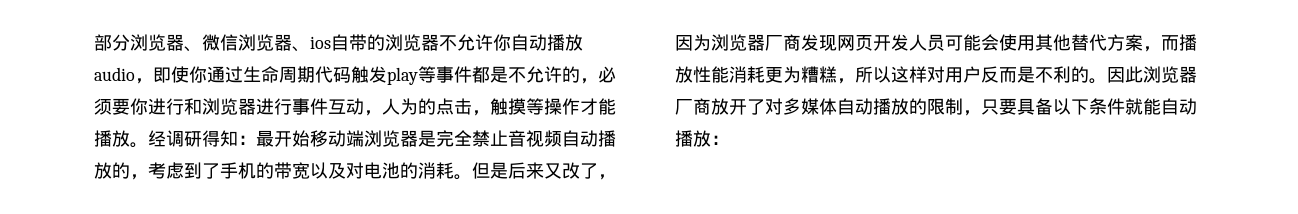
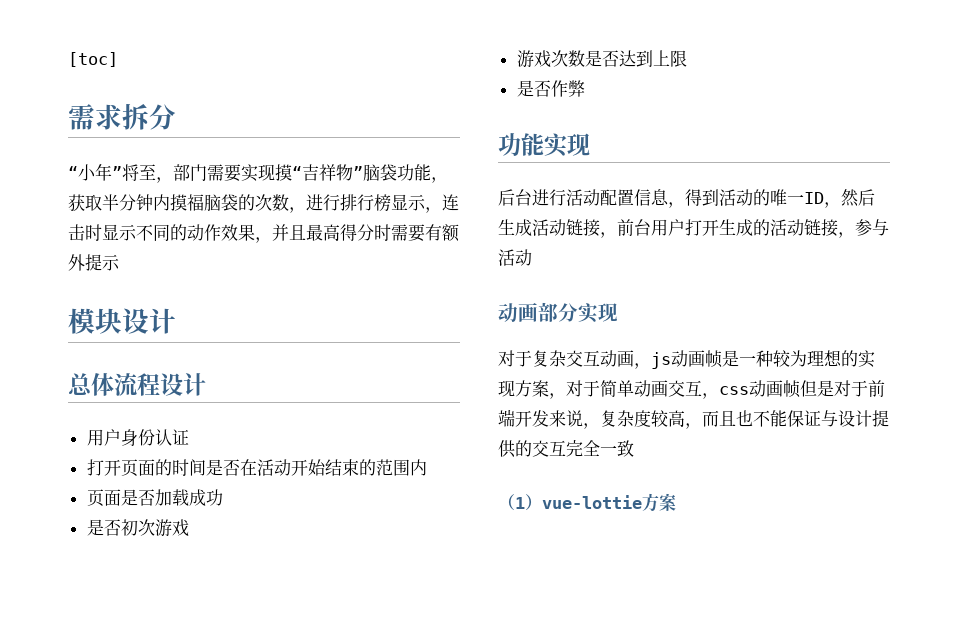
[94,34,583,52] [94,66,616,85] [94,98,616,116] [94,130,616,148] [94,162,616,180] [675,34,1197,52] [675,66,1197,84] [675,98,1197,116] [675,130,729,147] 部分浏览器、微信浏览器、ios自带的浏览器不允许你自动播放audio，即使你通过生命周期代码触发play等事件都是不允许的，必须要你进行和浏览器进行事件互动，人为的点击，触摸等操作才能播放。经调研得知：最开始移动端浏览器是完全禁止音视频自动播放的，考虑到了手机的带宽以及对电池的消耗。但是后来又改了，因为浏览器厂商发现网页开发人员可能会使用其他替代方案，而播放性能消耗更为糟糕，所以这样对用户反而是不利的。因此浏览器厂商放开了对多媒体自动播放的限制，只要具备以下条件就能自动播放： -> [68,52,118,67] [68,103,176,130] [68,163,448,183] [68,194,459,213] [68,224,460,243] [68,254,120,271] [68,308,176,334] [68,373,206,396] [86,429,189,446] [86,459,427,477] [86,489,223,507] [86,519,189,537] [516,50,687,68] [516,80,585,97] [498,133,590,157] [498,189,875,208] [498,219,889,238] [498,249,532,266] [498,302,618,323] [498,350,875,369] [498,380,885,399] [498,409,889,429] [498,440,634,458] [498,493,676,512] [toc] // 需求拆分 // “小年”将至，部门需要实现摸“吉祥物”脑袋功能，获取半分钟内摸福脑袋的次数，进行排行榜显示，连击时显示不同的动作效果，并且最高得分时需要有额外提示 // 模块设计 // 总体流程设计 // 用户身份认证 // 打开页面的时间是否在活动开始结束的范围内 // 页面是否加载成功 // 是否初次游戏 // 游戏次数是否达到上限 // 是否作弊 // 功能实现 // 后台进行活动配置信息，得到活动的唯一ID，然后生成活动链接，前台用户打开生成的活动链接，参与活动 // 动画部分实现 // 对于复杂交互动画，js动画帧是一种较为理想的实现方案，对于简单动画交互，css动画帧但是对于前端开发来说，复杂度较高，而且也不能保证与设计提供的交互完全一致 // （1）vue-lottie方案

